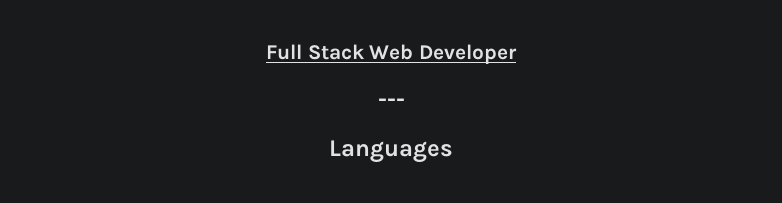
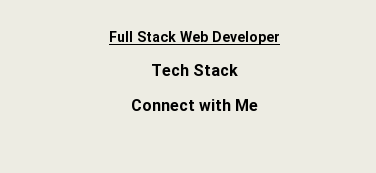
[377,98,405,107] [329,140,453,163] --- // Languages -> [150,64,239,76] [130,99,259,111] Tech Stack // Connect with Me

